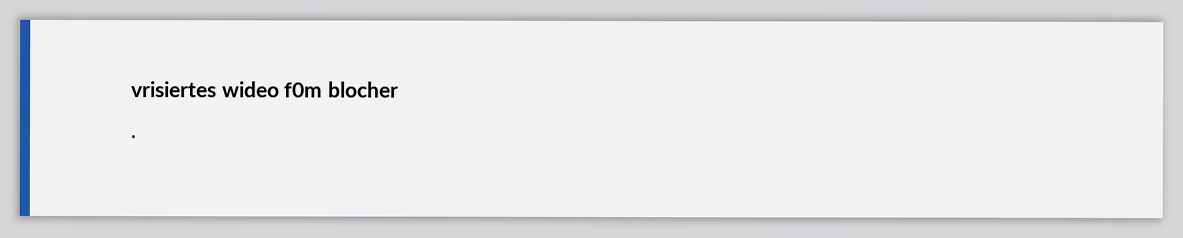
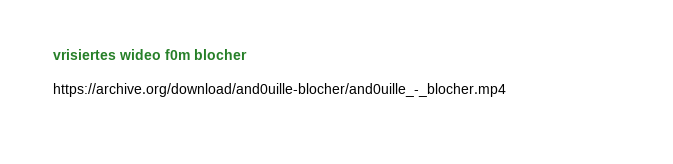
[130,135,136,139] . -> [53,83,506,97] https://archive.org/download/and0uille-blocher/and0uille_-_blocher.mp4

